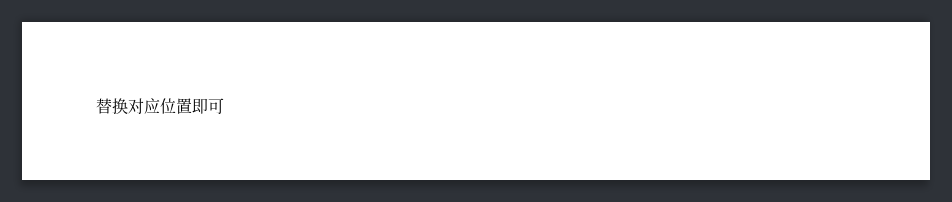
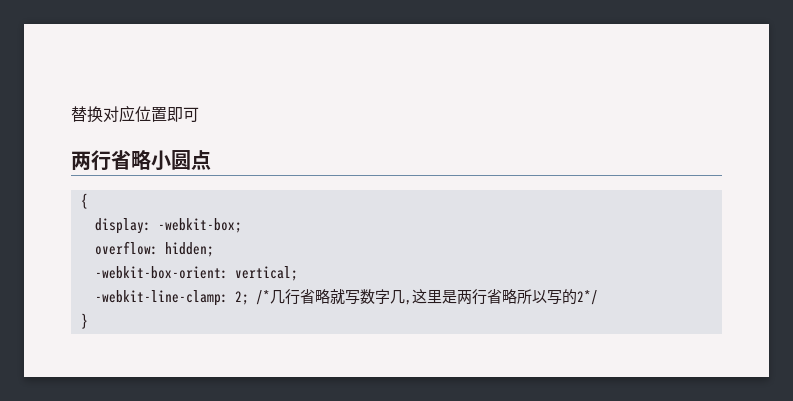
(224, 106) none -> [71,149,211,171] [80,193,88,209] [94,218,242,234] [94,241,214,257] [94,266,298,281] [94,289,598,306] [80,313,88,329] // 两行省略小圆点 // { // display: -webkit-box; // overflow: hidden; // -webkit-box-orient: vertical; // -webkit-line-clamp: 2; /*几行省略就写数字几,这里是两行省略所以写的2*/ // }

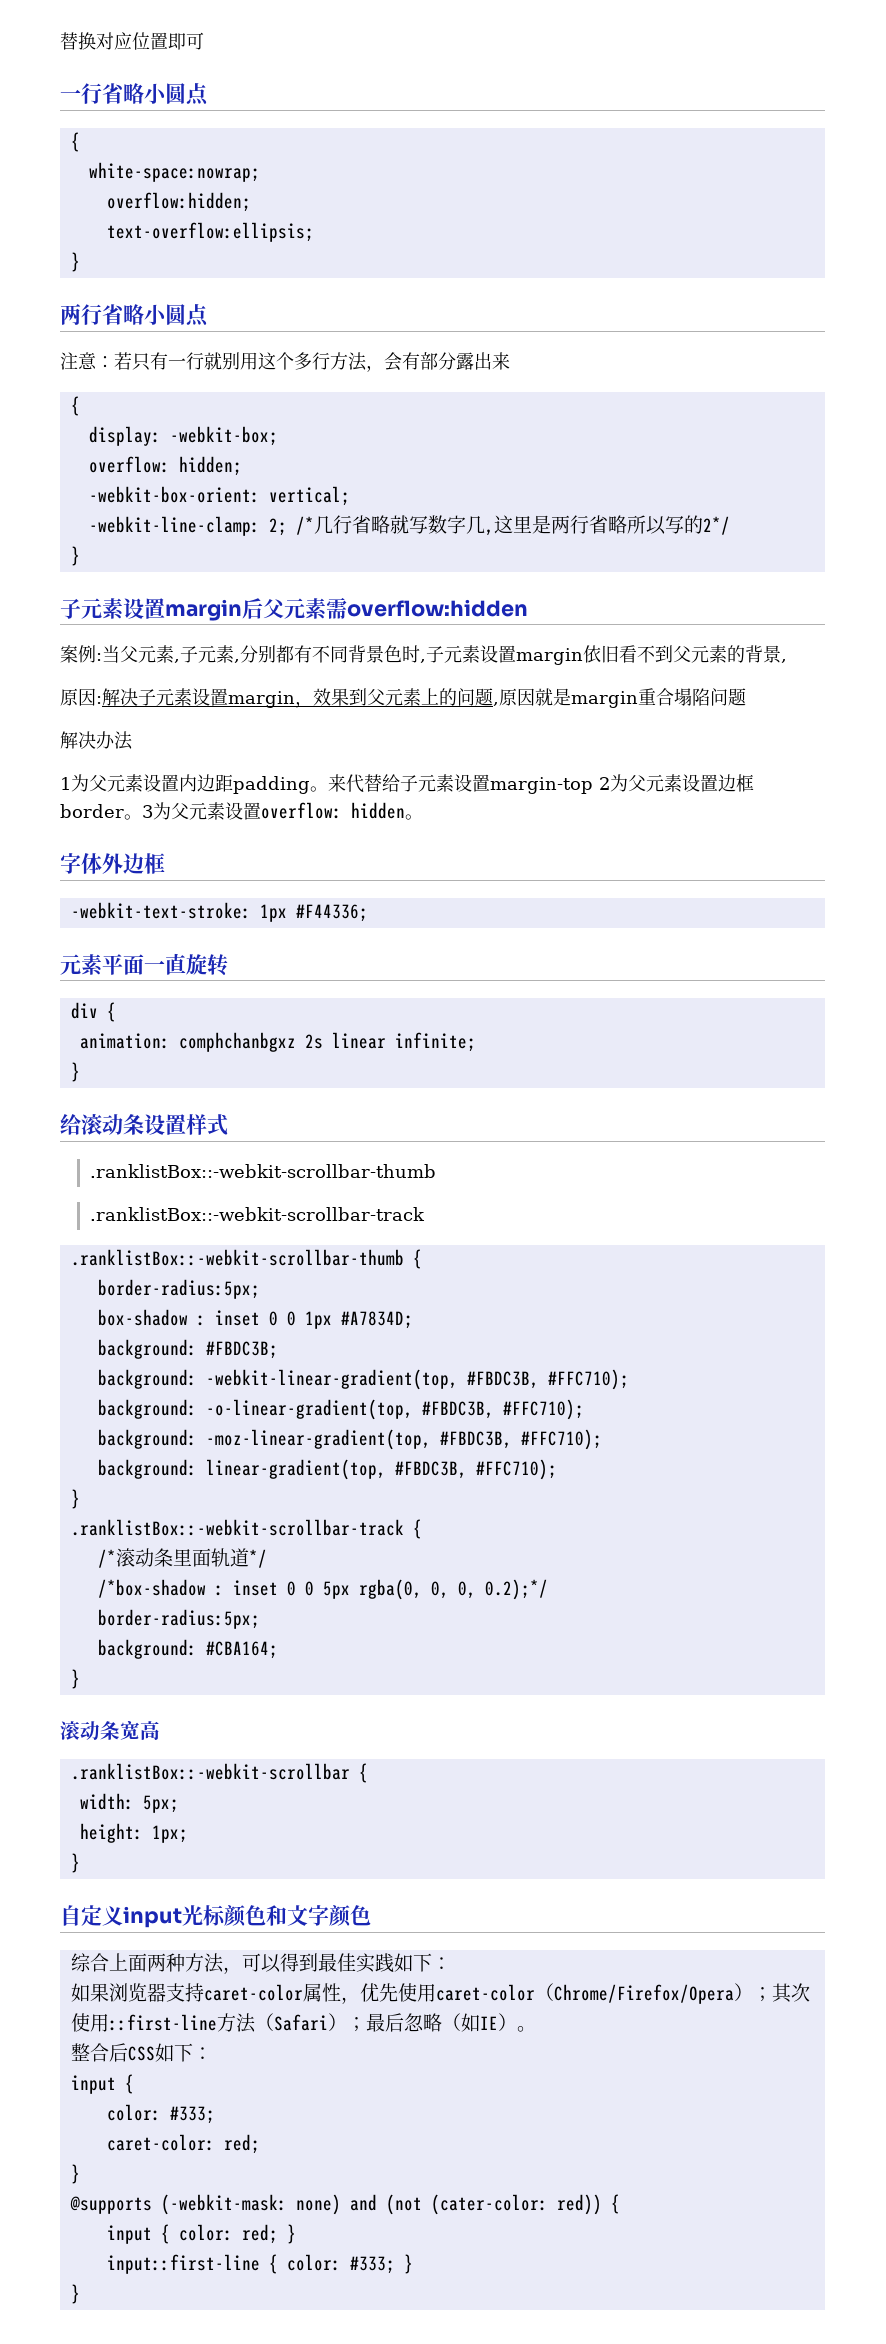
[71,149,211,171] 两行省略小圆点 -> [60,83,209,106] [70,132,80,152] [88,162,260,182] [106,192,251,212] [106,222,314,242] [70,252,80,272] [60,304,209,327] [60,352,510,372] 一行省略小圆点 // { // white-space:nowrap; // overflow:hidden; // text-overflow:ellipsis; // } // 两行省略小圆点 // 注意：若只有一行就别用这个多行方法，会有部分露出来
(88, 321) none -> [60,597,528,621] [60,645,787,665] [60,688,746,708] [60,731,133,750] [60,774,754,794] [60,802,423,820] [60,853,165,874] [70,902,368,922] [60,953,228,976] [70,1002,116,1022] [79,1032,476,1052] [70,1062,80,1082] [60,1114,228,1136] [89,1164,436,1178] [89,1207,425,1221] [70,1249,422,1269] [97,1279,260,1299] [97,1309,413,1329] [97,1339,278,1359] [97,1369,629,1390] [97,1399,584,1420] [97,1429,602,1450] [97,1459,557,1480] [70,1489,80,1509] [70,1519,422,1539] [97,1548,267,1568] [97,1579,548,1600] [97,1609,260,1629] [97,1639,278,1659] [70,1669,80,1689] [60,1720,160,1740] [70,1763,368,1783] [79,1793,179,1813] [79,1823,188,1843] [70,1853,80,1873] [60,1905,371,1928] [70,1953,451,1974] [70,1983,810,2004] [70,2013,536,2033] [70,2043,212,2062] [70,2074,134,2094] [106,2104,215,2124] [106,2134,260,2154] [70,2164,80,2184] [69,2194,620,2215] [106,2224,296,2244] [106,2254,413,2274] [70,2284,80,2304] // 子元素设置margin后父元素需overflow:hidden // 案例:当父元素,子元素,分别都有不同背景色时,子元素设置margin依旧看不到父元素的背景, // 原因:解决子元素设置margin，效果到父元素上的问题,原因就是margin重合塌陷问题 // 解决办法 // 1为父元素设置内边距padding。来代替给子元素设置margin-top 2为父元素设置边框border。3为父元素设置overflow: hidden。 // 字体外边框 // -webkit-text-stroke: 1px #F44336; // 元素平面一直旋转 // div { // animation: comphchanbgxz 2s linear infinite; // } // 给滚动条设置样式 // .ranklistBox::-webkit-scrollbar-thumb // .ranklistBox::-webkit-scrollbar-track // .ranklistBox::-webkit-scrollbar-thumb { // border-radius:5px; // box-shadow : inset 0 0 1px #A7834D; // background: #FBDC3B; // background: -webkit-linear-gradient(top, #FBDC3B, #FFC710); // background: -o-linear-gradient(top, #FBDC3B, #FFC710); // background: -moz-linear-gradient(top, #FBDC3B, #FFC710); // background: linear-gradient(top, #FBDC3B, #FFC710); // } // .ranklistBox::-webkit-scrollbar-track { // /*滚动条里面轨道*/ // /*box-shadow : inset 0 0 5px rgba(0, 0, 0, 0.2);*/ // border-radius:5px; // background: #CBA164; // } // 滚动条宽高 // .ranklistBox::-webkit-scrollbar { // width: 5px; // height: 1px; // } // 自定义input光标颜色和文字颜色 // 综合上面两种方法，可以得到最佳实践如下： // 如果浏览器支持caret-color属性，优先使用caret-color（Chrome/Firefox/Opera）；其次使用::first-line方法（Safari）；最后忽略（如IE）。 // 整合后CSS如下： // input { // color: #333; // caret-color: red; // } // @supports (-webkit-mask: none) and (not (cater-color: red)) { // input { color: red; } // input::first-line { color: #333; } // }

